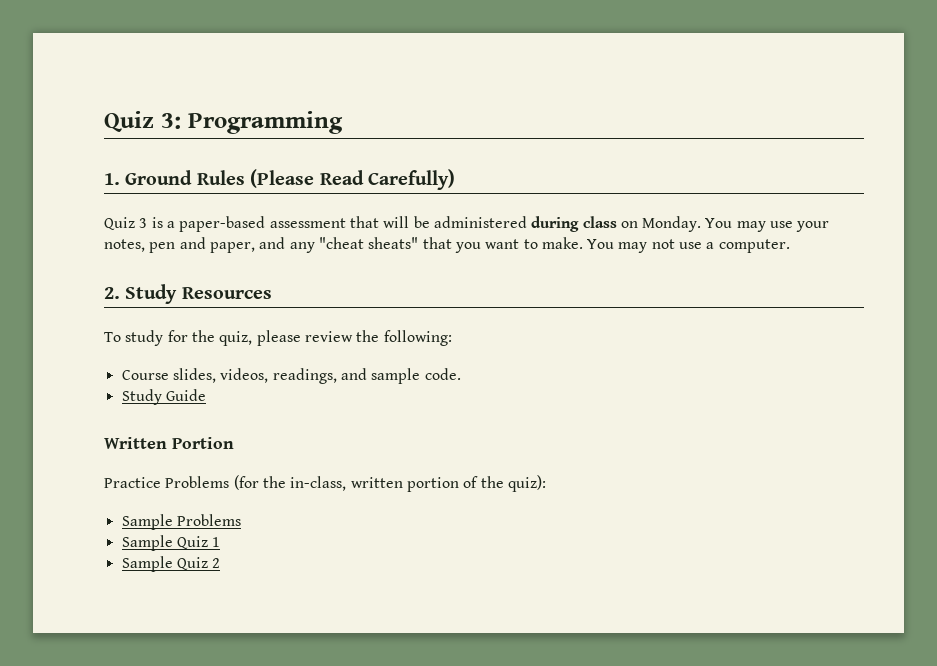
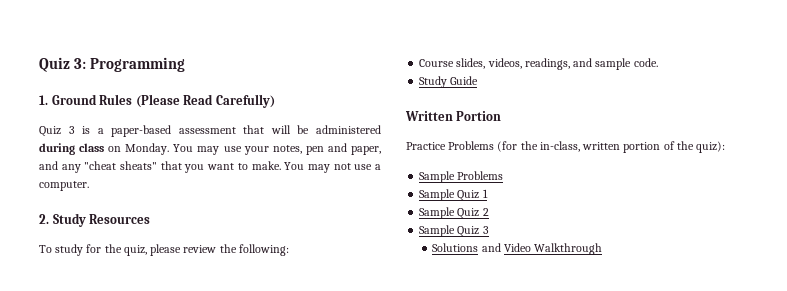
(221, 563) none -> [419,225,489,237] [432,243,603,255] // Sample Quiz 3 // Solutions and Video Walkthrough

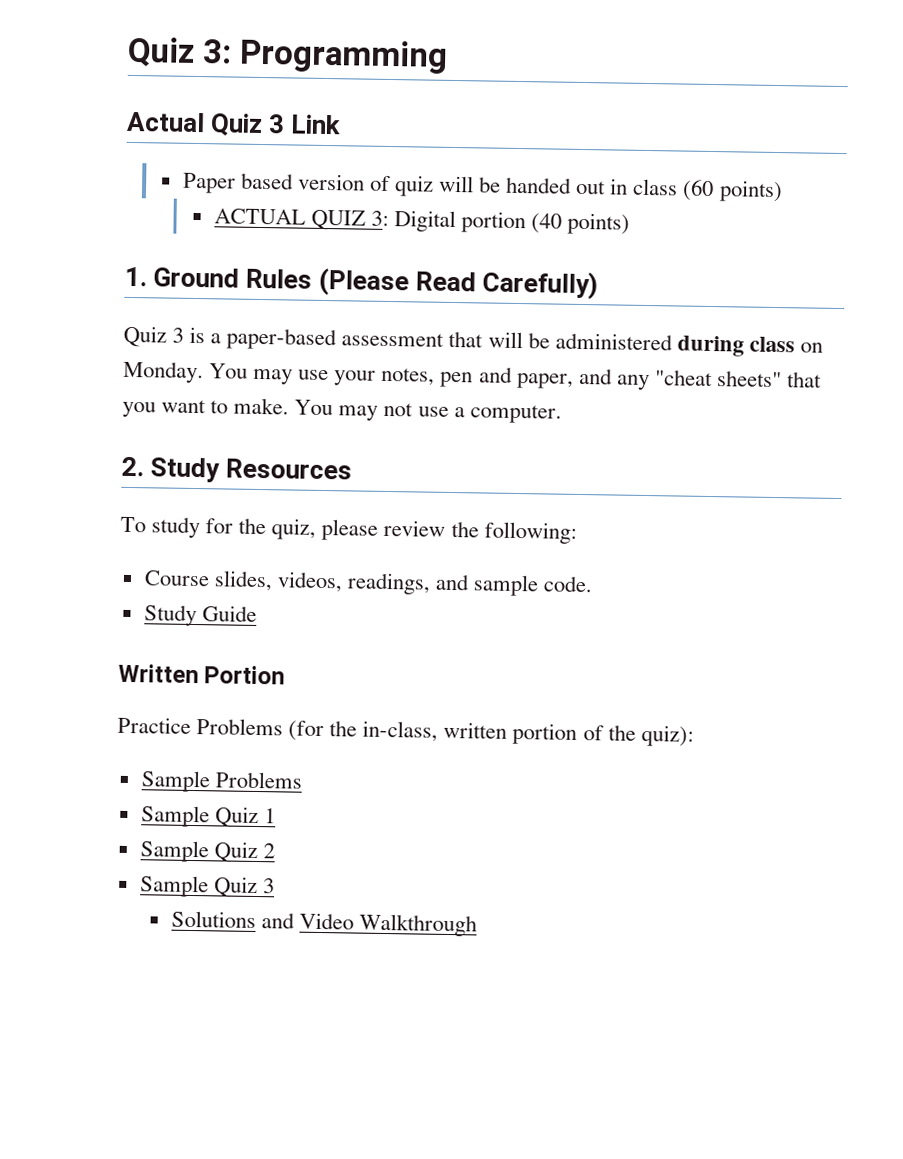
(185, 64) none -> [126,111,342,138] [181,172,783,203] [213,208,630,235] // Actual Quiz 3 Link // Paper based version of quiz will be handed out in class (60 points) // ACTUAL QUIZ 3: Digital portion (40 points)
[120,161,158,170] sheats" -> [716,370,782,388] sheets"

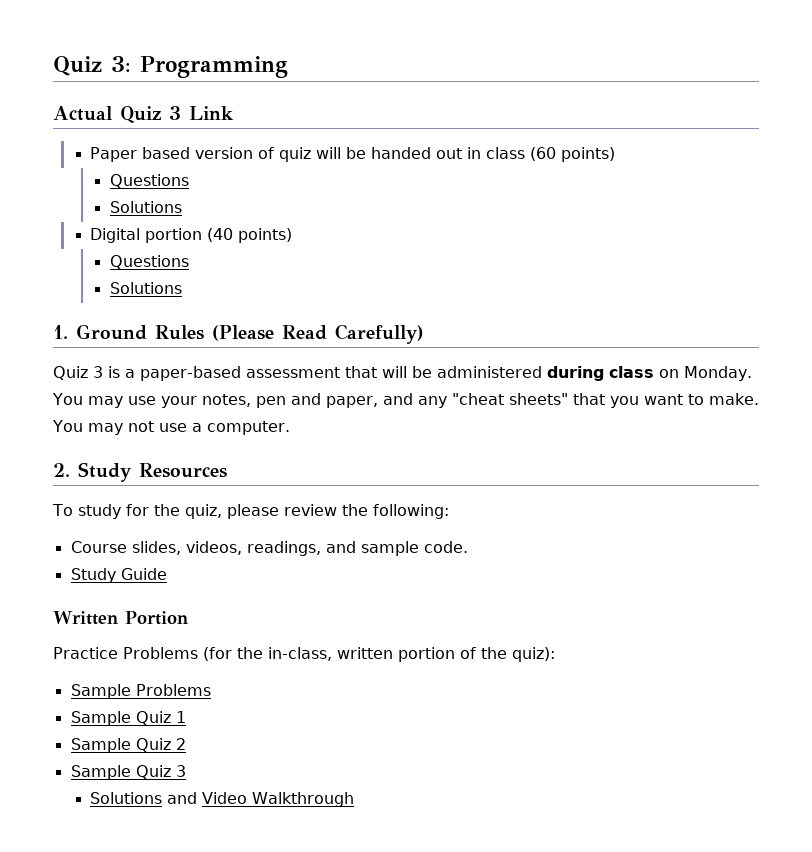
[213,208,389,231] ACTUAL QUIZ 3: -> [109,174,189,188] [109,201,182,213] Questions // Solutions //
(630, 223) none -> [109,255,189,269] [109,282,182,294] // Questions // Solutions

